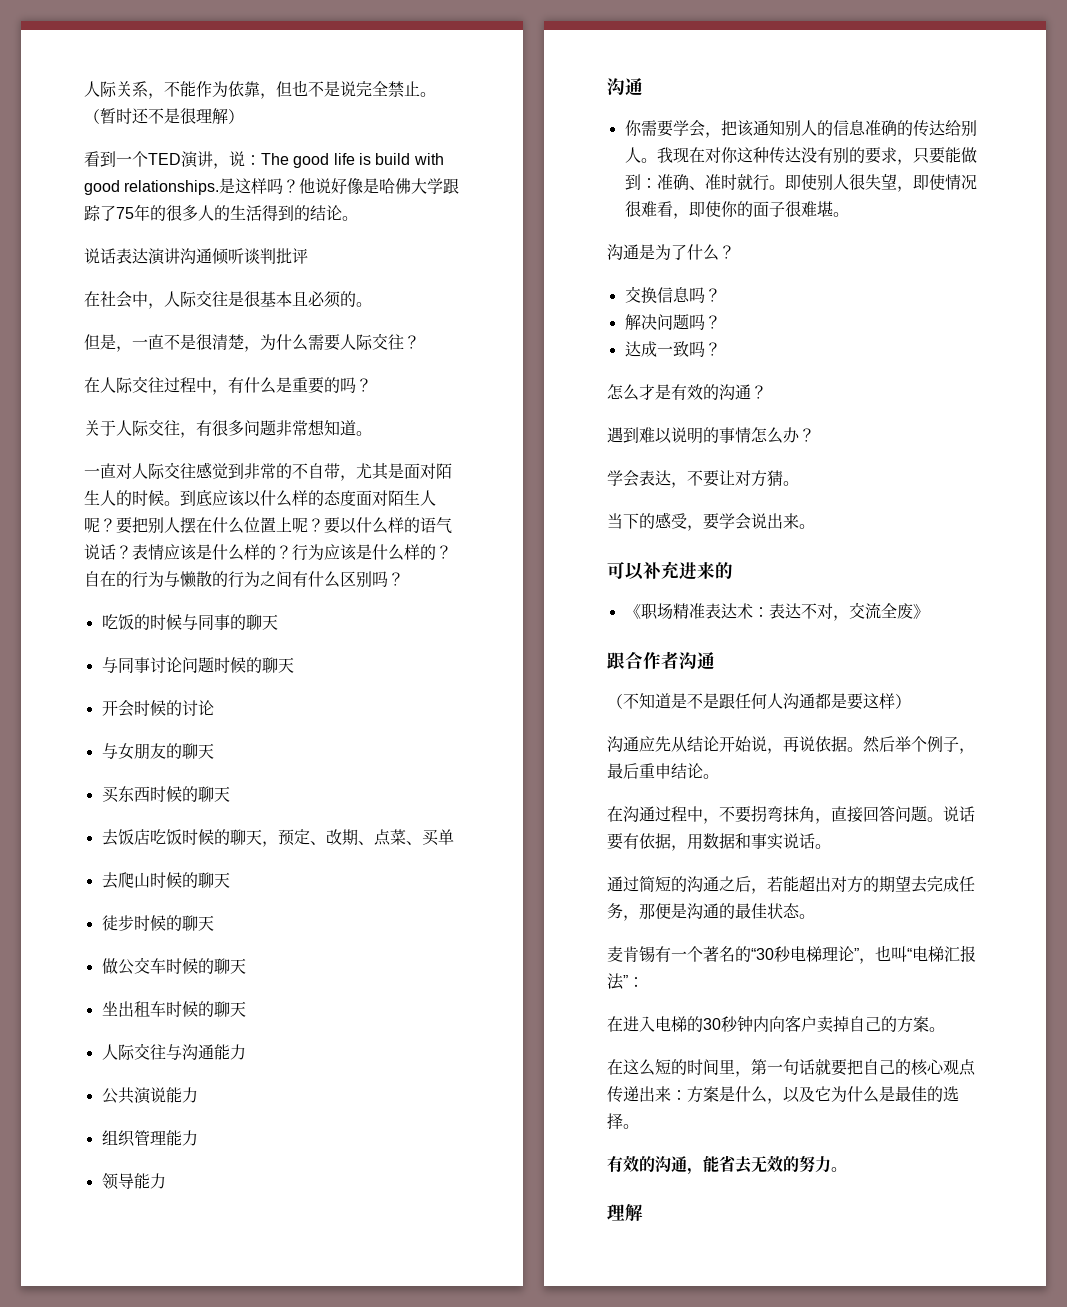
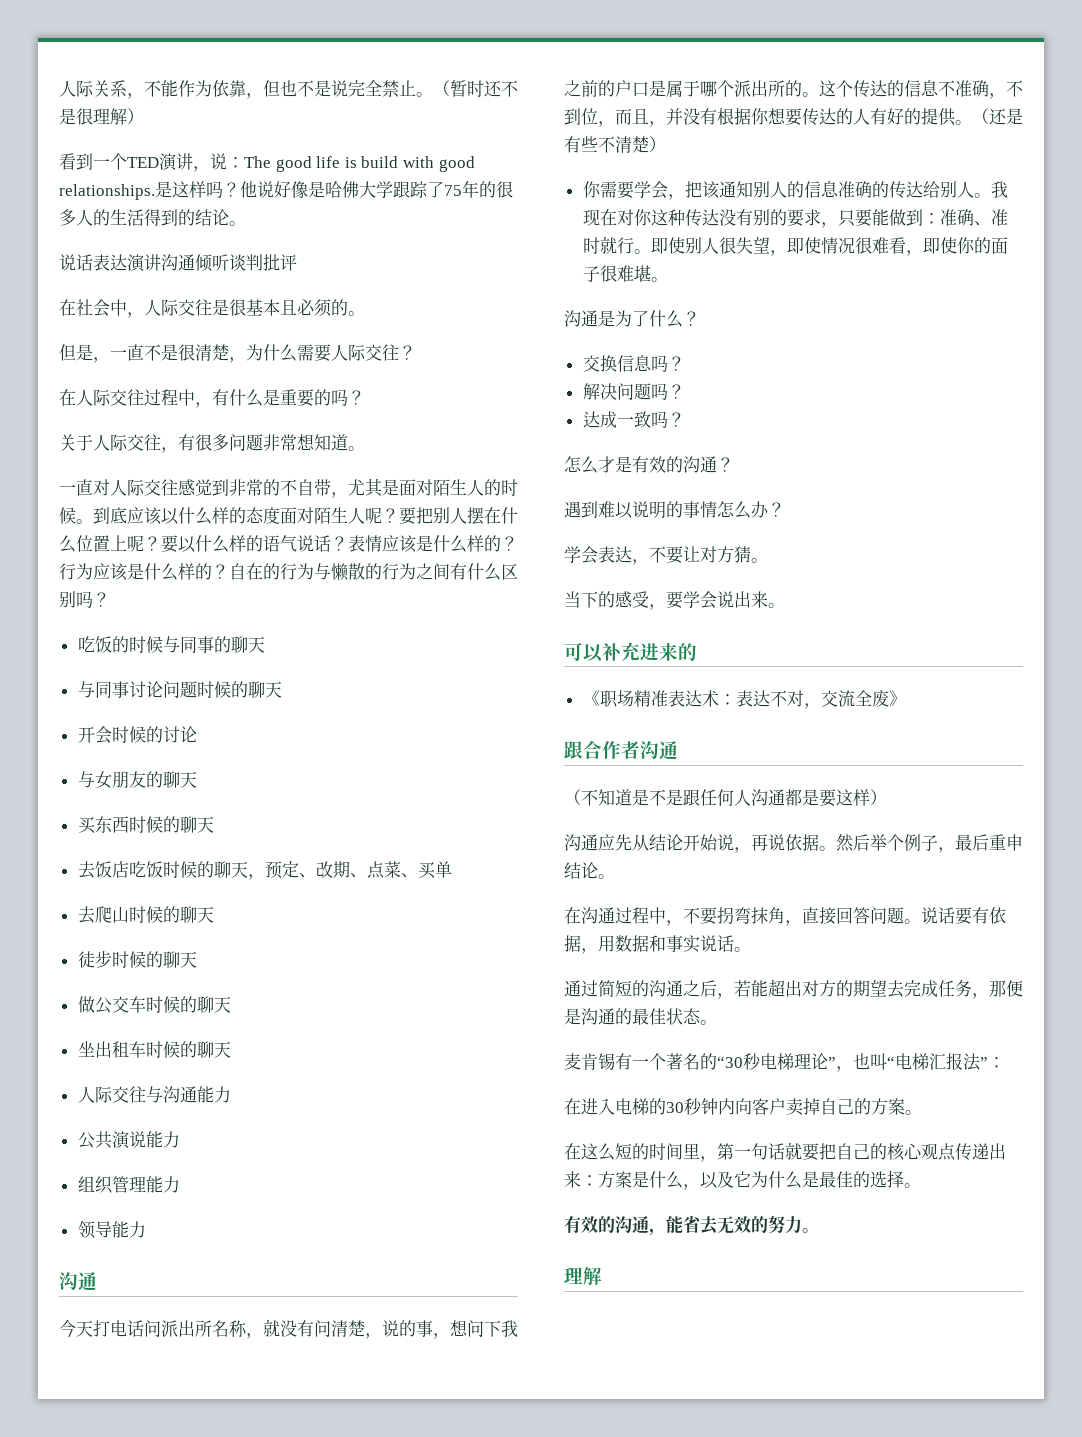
(643, 87) none -> [59,1319,518,1339] [564,80,1023,99] [564,108,1023,127] [564,136,666,153] // 今天打电话问派出所名称，就没有问清楚，说的事，想问下我之前的户口是属于哪个派出所的。这个传达的信息不准确，不到位，而且，并没有根据你想要传达的人有好的提供。（还是有些不清楚）

